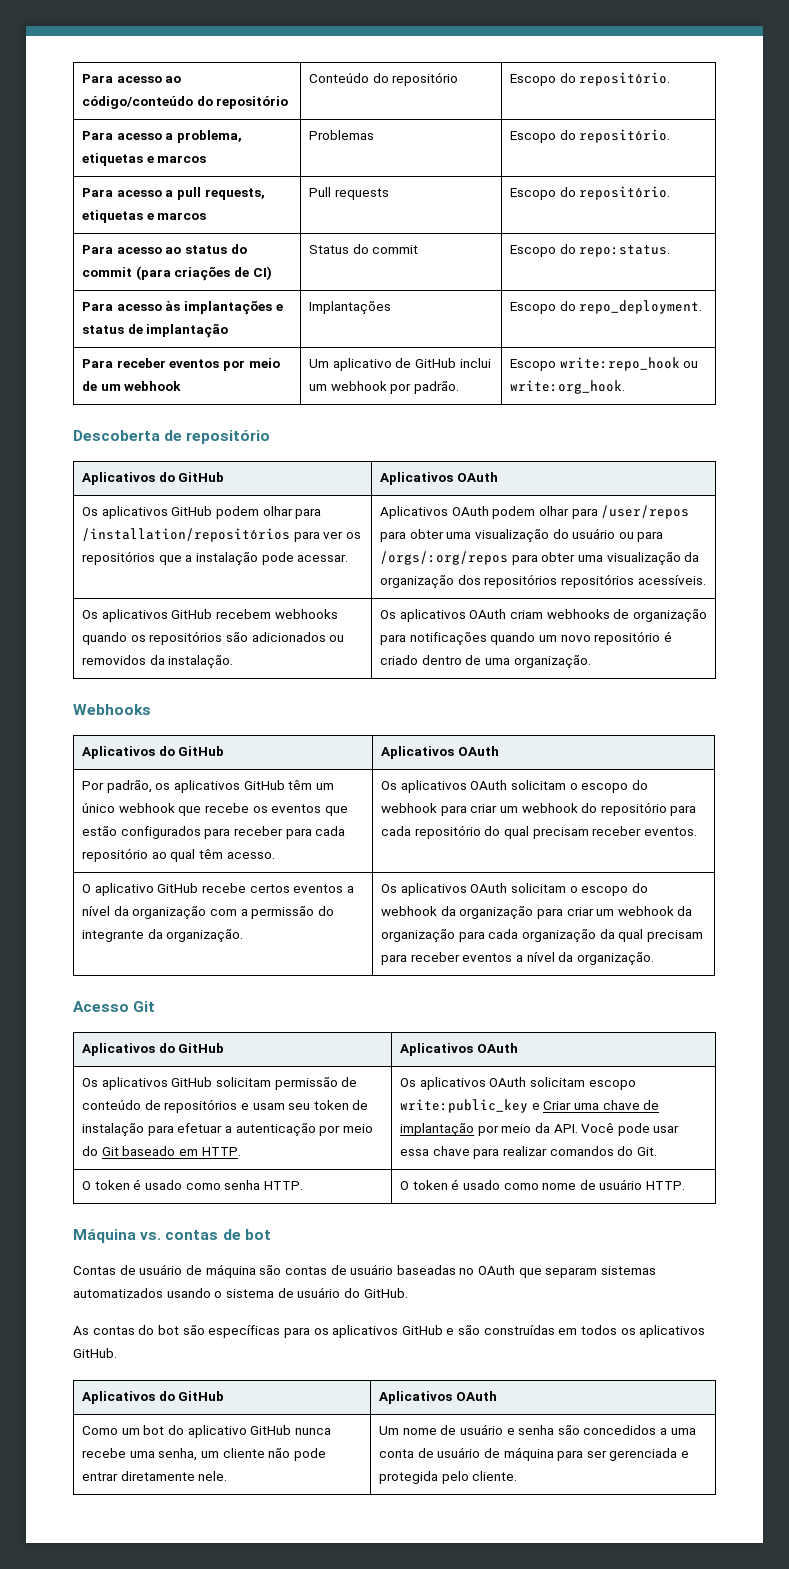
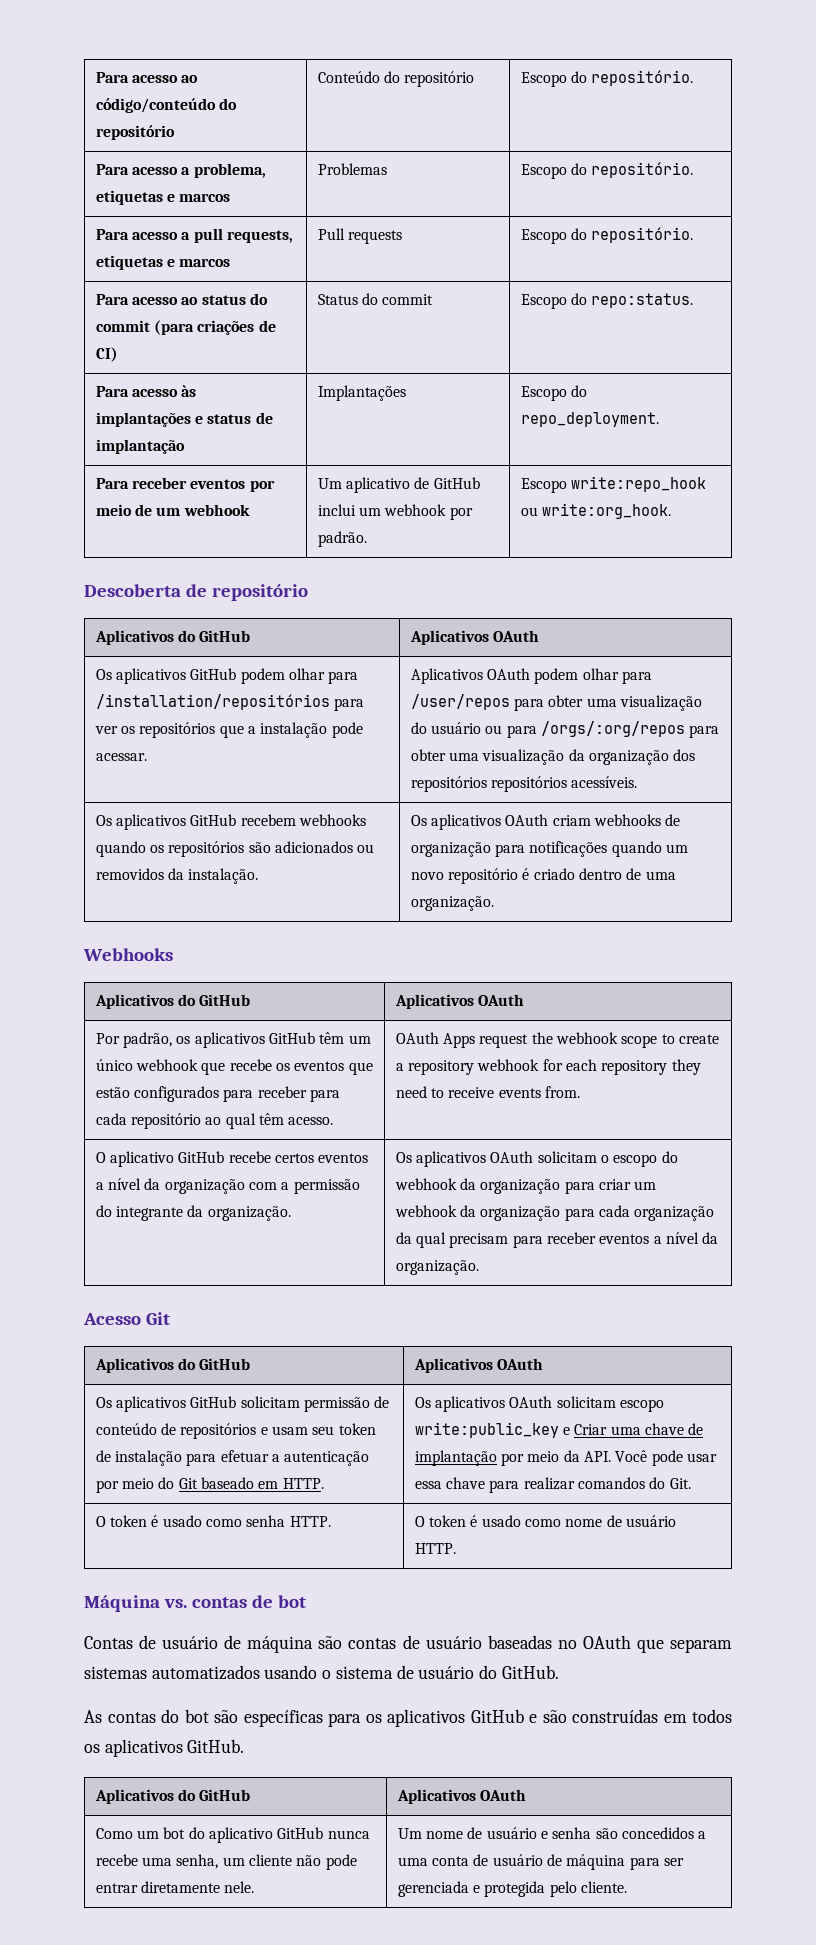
[380,780,648,793] [380,802,697,816] [380,825,697,839] Os aplicativos OAuth solicitam o escopo do webhook para criar um webhook do repositório para cada repositório do qual precisam receber eventos. -> [395,1032,719,1048] [395,1059,701,1075] [395,1086,580,1098] OAuth Apps request the webhook scope to create a repository webhook for each repository they need to receive events from.

